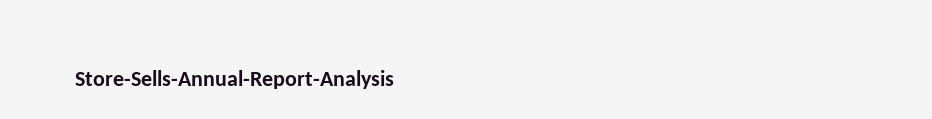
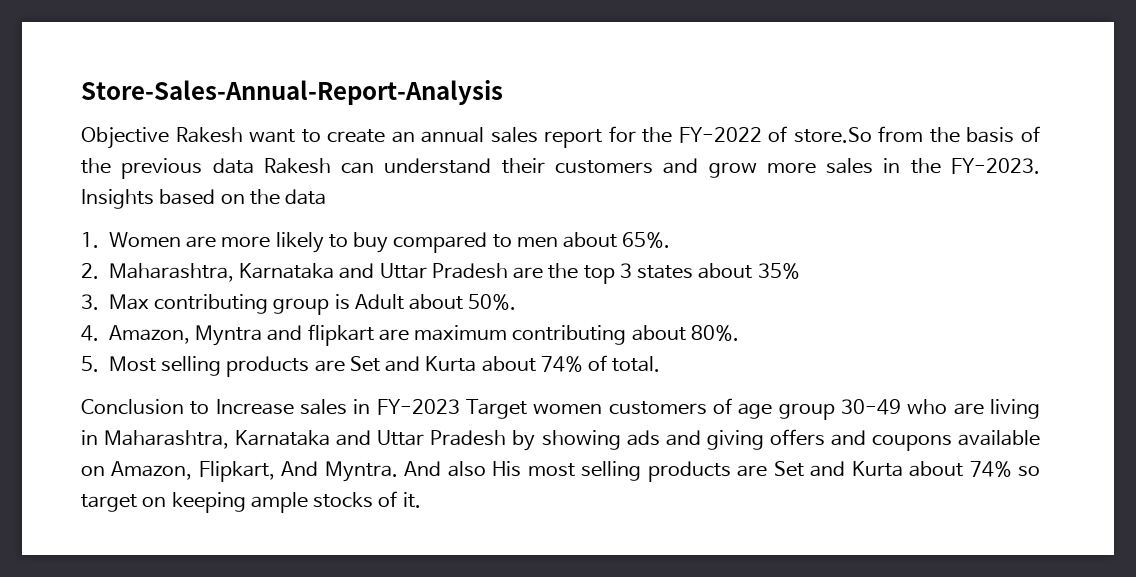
[75,70,394,89] Store-Sells-Annual-Report-Analysis -> [81,80,503,105] [81,126,1041,149] [81,158,1040,179] [81,189,327,209] [81,232,671,253] [81,263,800,284] [81,294,517,315] [81,324,739,346] [81,355,661,377] [81,398,1040,420] [81,429,1040,451] [81,461,1041,482] [81,491,421,513] Store-Sales-Annual-Report-Analysis // Objective Rakesh want to create an annual sales report for the FY-2022 of store.So from the basis of the previous data Rakesh can understand their customers and grow more sales in the FY-2023. Insights based on the data // 1. Women are more likely to buy compared to men about 65%. // 2. Maharashtra, Karnataka and Uttar Pradesh are the top 3 states about 35% // 3. Max contributing group is Adult about 50%. // 4. Amazon, Myntra and flipkart are maximum contributing about 80%. // 5. Most selling products are Set and Kurta about 74% of total. // Conclusion to Increase sales in FY-2023 Target women customers of age group 30-49 who are living in Maharashtra, Karnataka and Uttar Pradesh by showing ads and giving offers and coupons available on Amazon, Flipkart, And Myntra. And also His most selling products are Set and Kurta about 74% so target on keeping ample stocks of it.

